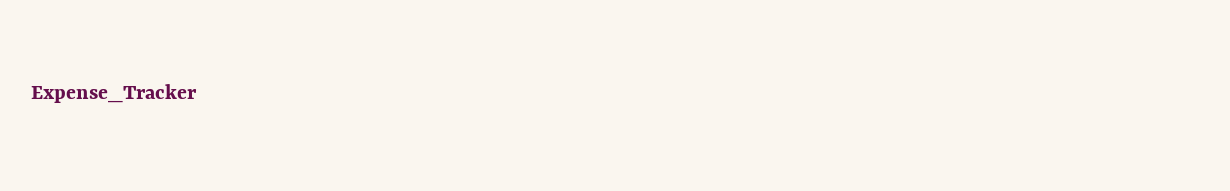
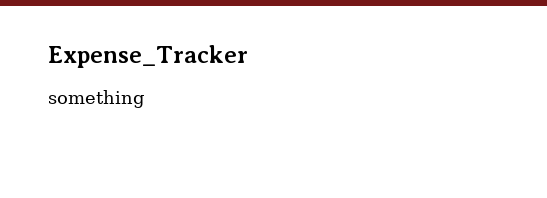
(197, 93) none -> [48,90,145,108] // something

